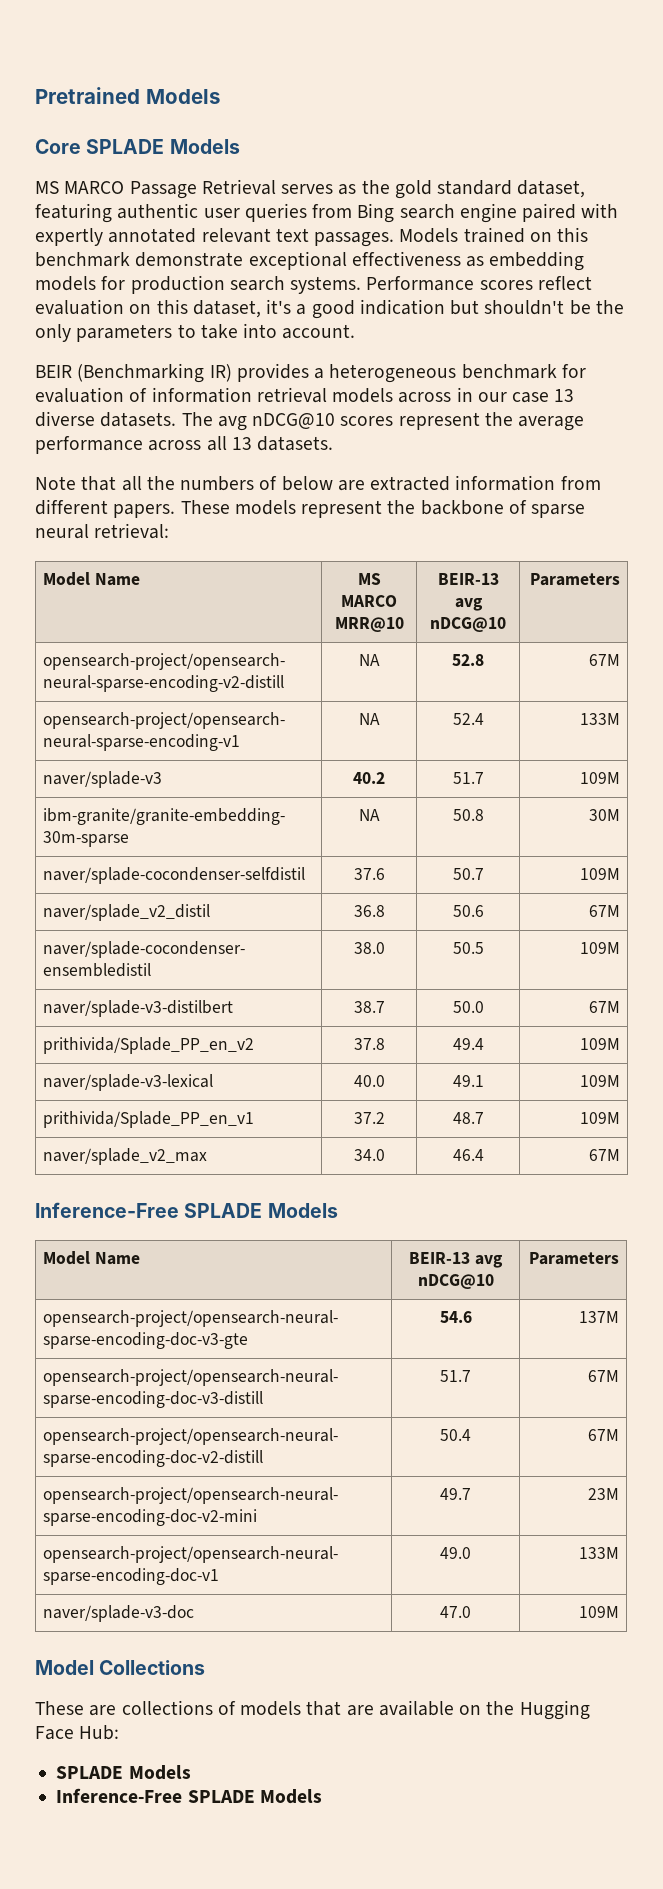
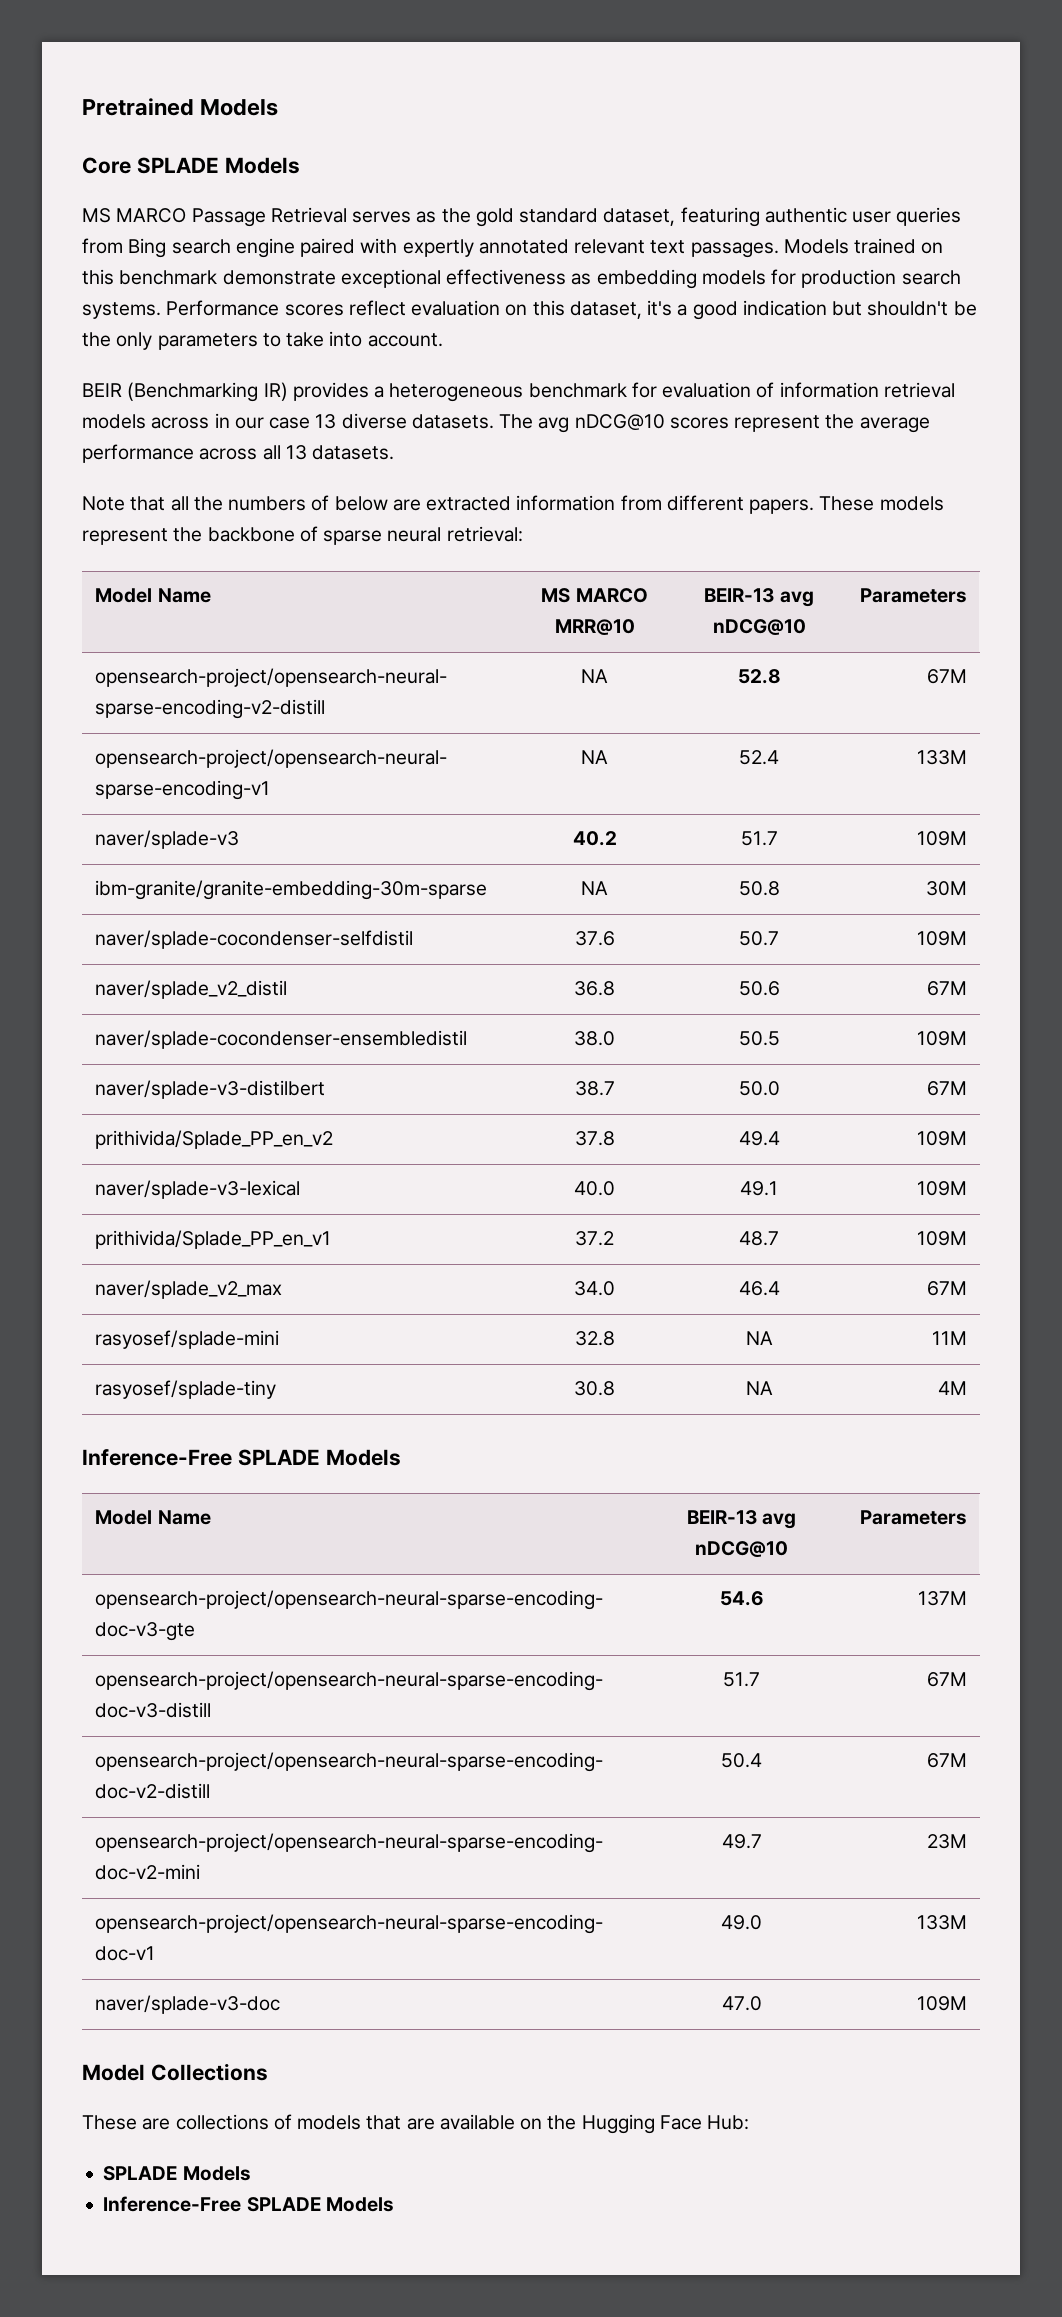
(620, 1155) none -> [95,1330,280,1349] [574,1331,615,1346] [745,1331,773,1345] [931,1331,967,1345] [95,1380,277,1399] [574,1381,615,1396] [745,1381,773,1395] [937,1381,967,1395] // rasyosef/splade-mini | 32.8 | NA | 11M // rasyosef/splade-tiny | 30.8 | NA | 4M

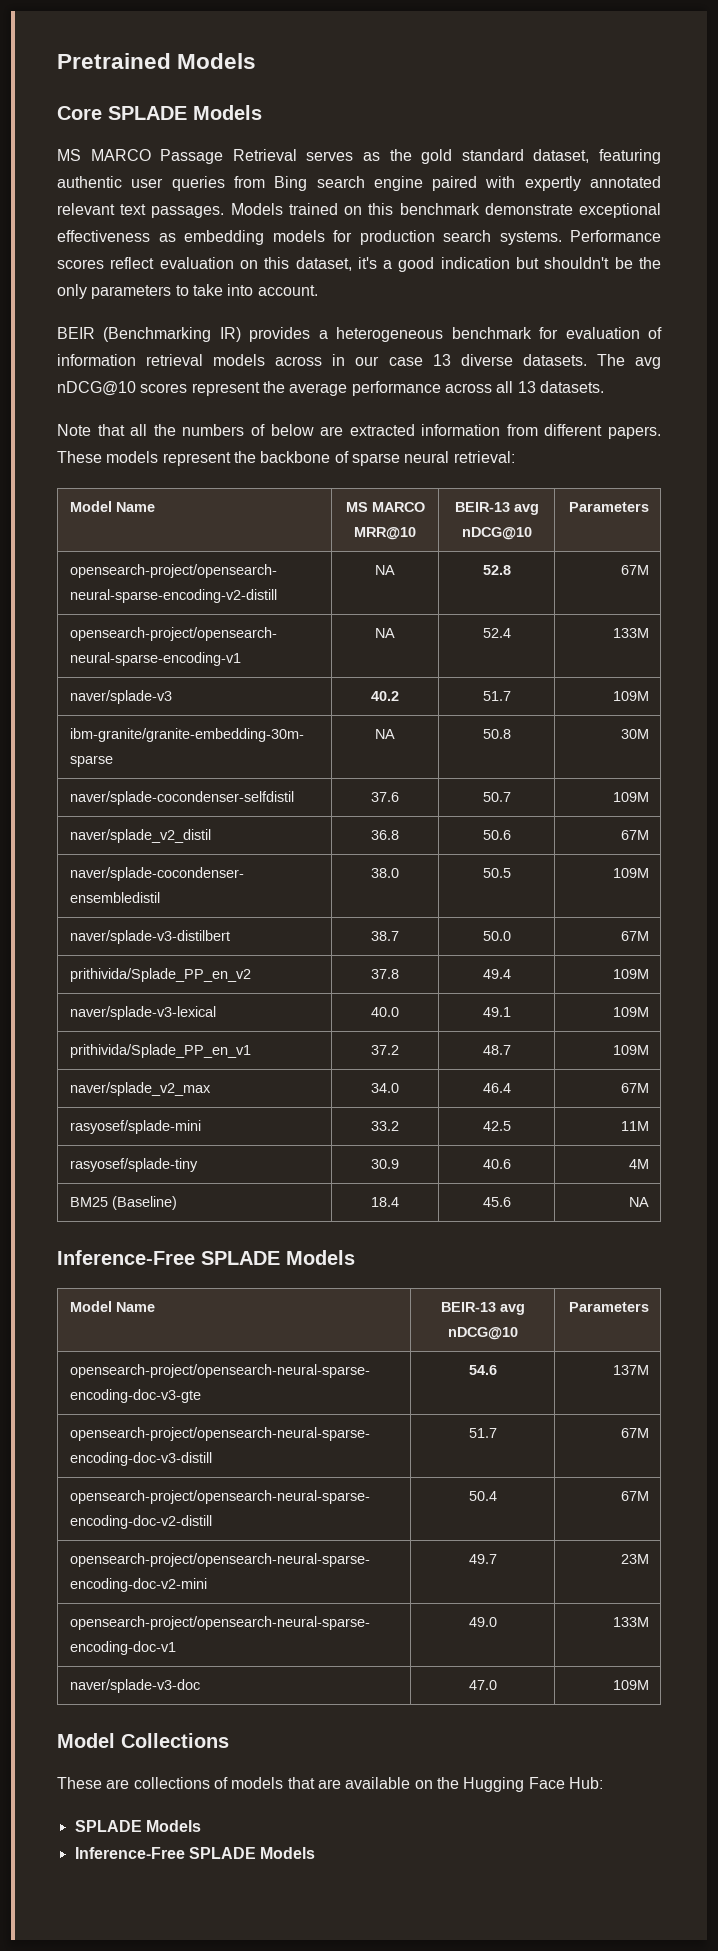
[574,1331,615,1346] [745,1331,773,1345] 32.8 | NA -> [371,1121,399,1131] [482,1121,511,1131] 33.2 | 42.5
[574,1381,615,1396] [745,1381,773,1395] [937,1381,967,1395] 30.8 | NA | 4M -> [371,1159,399,1169] [482,1159,511,1169] [628,1159,649,1169] [69,1196,177,1210] [371,1197,399,1207] [482,1197,511,1207] [628,1197,649,1207] 30.9 | 40.6 | 4M // BM25 (Baseline) | 18.4 | 45.6 | NA

